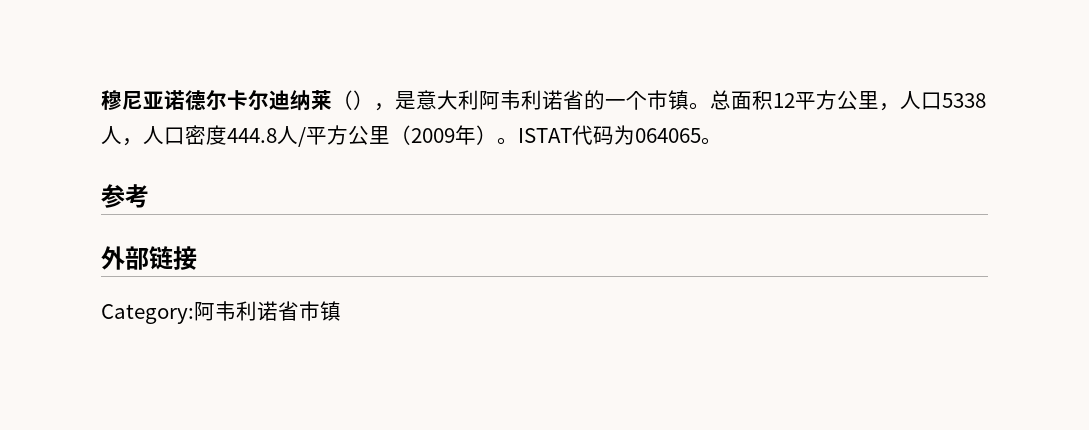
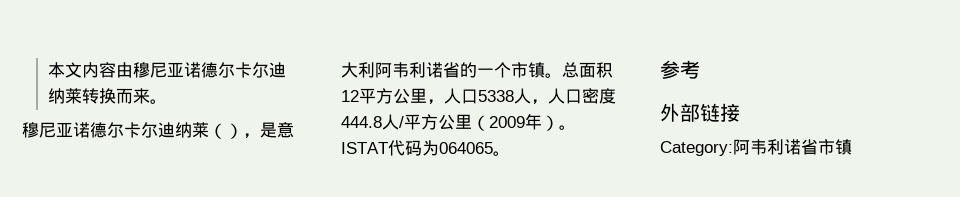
(101, 100) none -> [47,62,286,78] [47,88,167,104] 本文内容由穆尼亚诺德尔卡尔迪纳莱转换而来。 //

